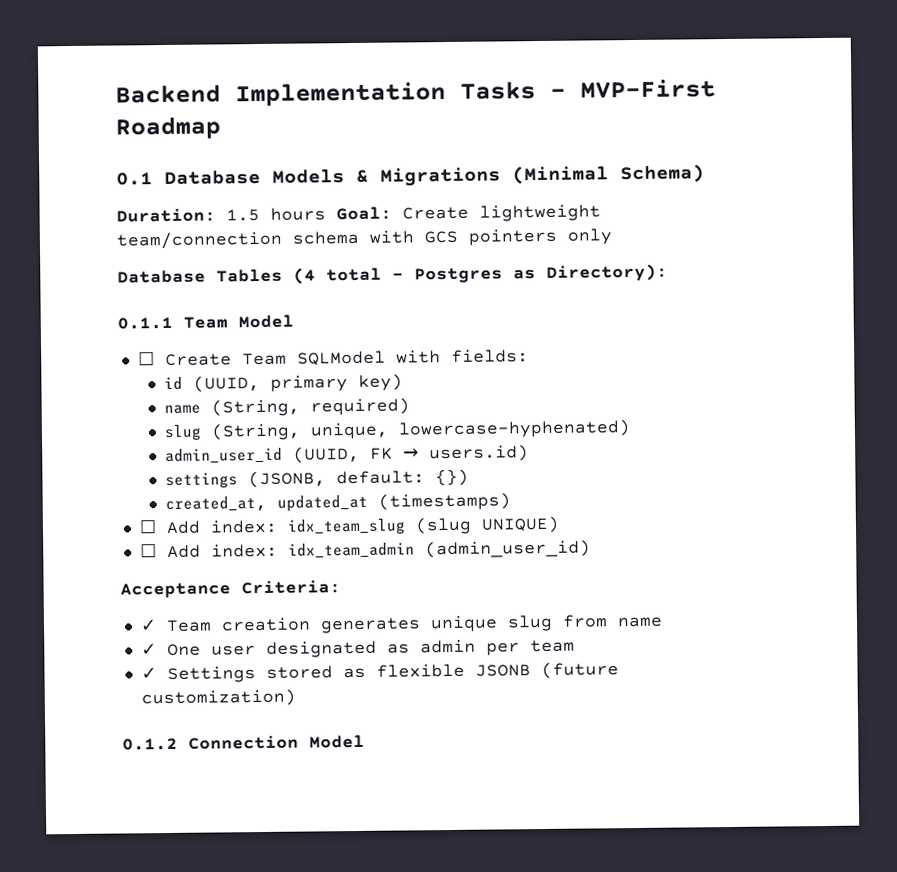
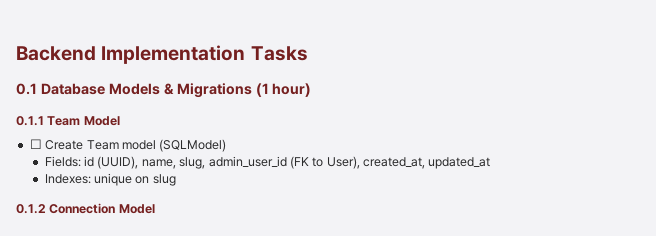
[550,79,716,99] [115,116,221,140] - MVP-First Roadmap -> (308, 53) none
[512,164,705,185] [116,204,601,223] [116,228,612,250] [117,263,668,285] (Minimal Schema) // Duration: 1.5 hours Goal: Create lightweight team/connection schema with GCS pointers only // Database Tables (4 total - Postgres as Directory): -> [255,83,312,97] (1 hour)
[296,349,529,366] [163,373,403,393] [163,397,410,417] [163,419,631,442] [164,444,529,465] [164,468,469,490] [164,492,511,513] [138,515,560,536] [139,539,591,559] [120,580,341,599] [139,614,663,634] [140,639,575,658] [140,661,619,684] [140,688,296,708] SQLModel with fields: // id (UUID, primary key) // name (String, required) // slug (String, unique, lowercase-hyphenated) // admin_user_id (UUID, FK → users.id) // settings (JSONB, default: {}) // created_at, updated_at (timestamps) // ☐ Add index: idx_team_slug (slug UNIQUE) // ☐ Add index: idx_team_admin (admin_user_id) // Acceptance Criteria: // ✓ Team creation generates unique slug from name // ✓ One user designated as admin per team // ✓ Settings stored as flexible JSONB (future customization) -> [121,139,227,152] [44,156,491,169] [44,173,176,186] model (SQLModel) // Fields: id (UUID), name, slug, admin_user_id (FK to User), created_at, updated_at // Indexes: unique on slug

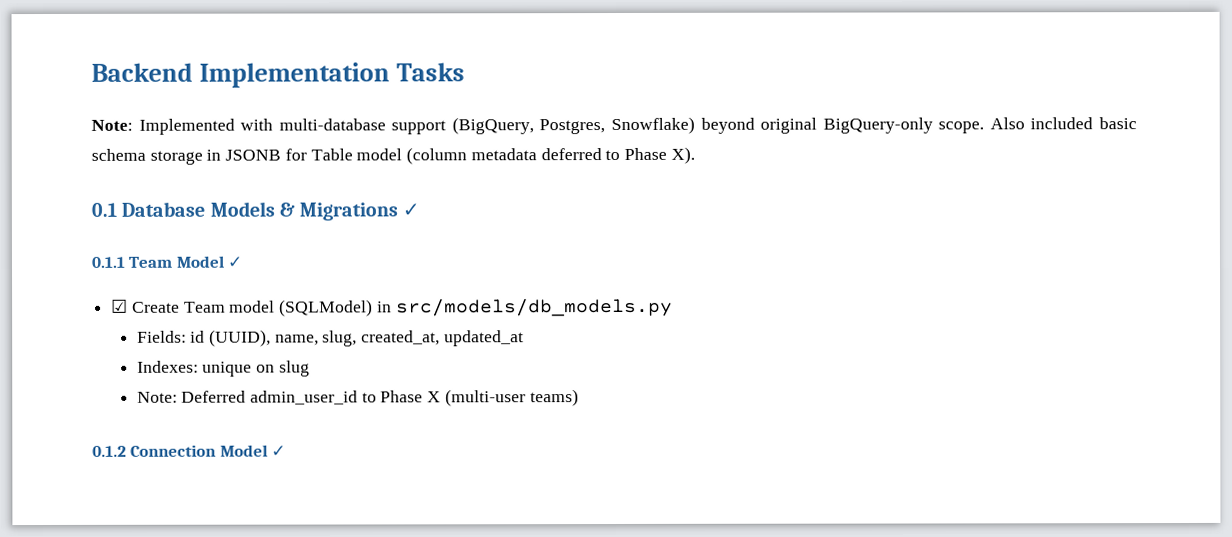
(308, 53) none -> [91,116,1137,135] [91,146,695,165] // Note: Implemented with multi-database support (BigQuery, Postgres, Snowflake) beyond original BigQuery-only scope. Also included basic schema storage in JSONB for Table model (column metadata deferred to Phase X).
[255,83,312,97] (1 hour) -> [402,203,421,217] ✓
[29,139,42,149] // ☐ -> [227,256,243,268] [111,298,129,313] ✓ // ☑
(227, 145) none -> [376,297,673,317] in src/models/db_models.py
[208,156,360,169] admin_user_id (FK to User), -> (358, 338) none
(176, 180) none -> [136,389,579,407] // Note: Deferred admin_user_id to Phase X (multi-user teams)
(155, 209) none -> [271,445,287,457] ✓

